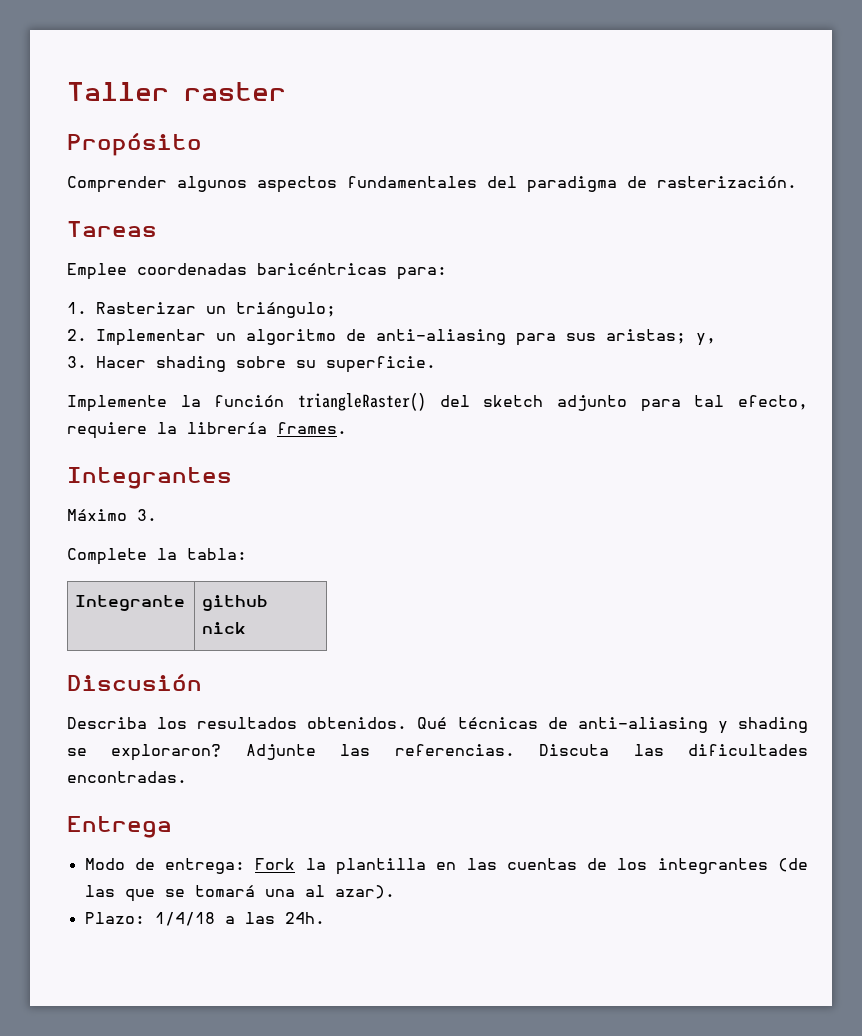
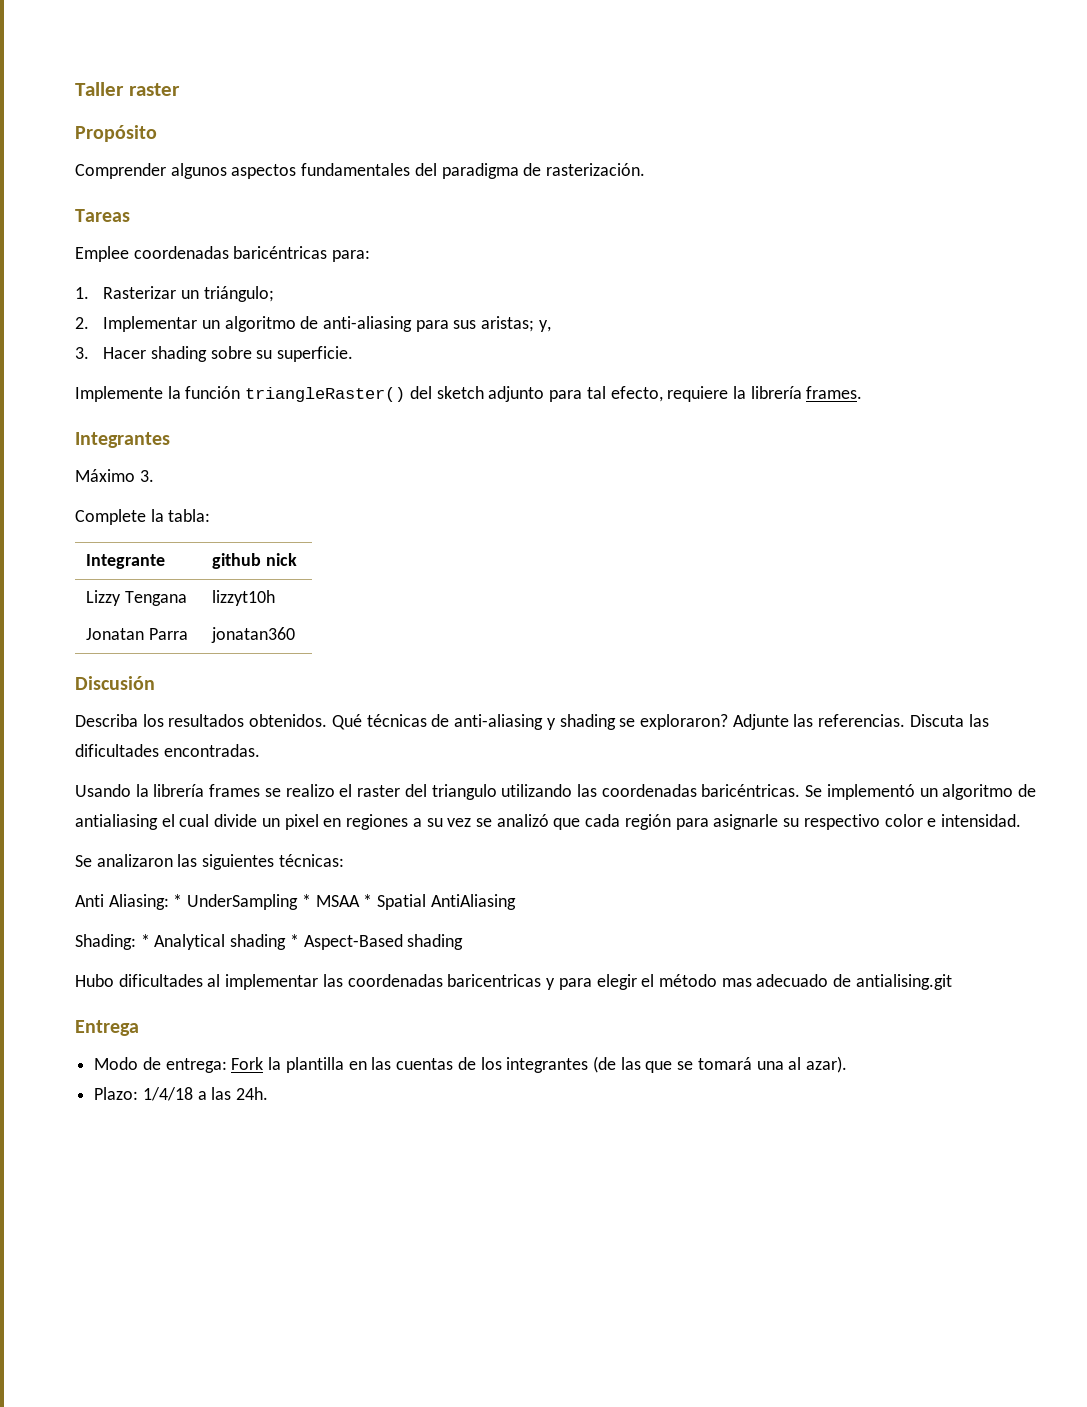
(247, 628) none -> [86,590,188,606] [212,590,276,606] [86,628,189,640] [211,627,296,643] // Lizzy Tengana | lizzyt10h // Jonatan Parra | jonatan360
(187, 777) none -> [75,784,1037,800] [75,814,1021,830] [75,854,344,870] [75,894,516,910] [75,934,464,950] [75,974,952,990] // Usando la librería frames se realizo el raster del triangulo utilizando las coordenadas baricéntricas. Se implementó un algoritmo de antialiasing el cual divide un pixel en regiones a su vez se analizó que cada región para asignarle su respectivo color e intensidad. // Se analizaron las siguientes técnicas: // Anti Aliasing: * UnderSampling * MSAA * Spatial AntiAliasing // Shading: * Analytical shading * Aspect-Based shading // Hubo dificultades al implementar las coordenadas baricentricas y para elegir el método mas adecuado de antialising.git

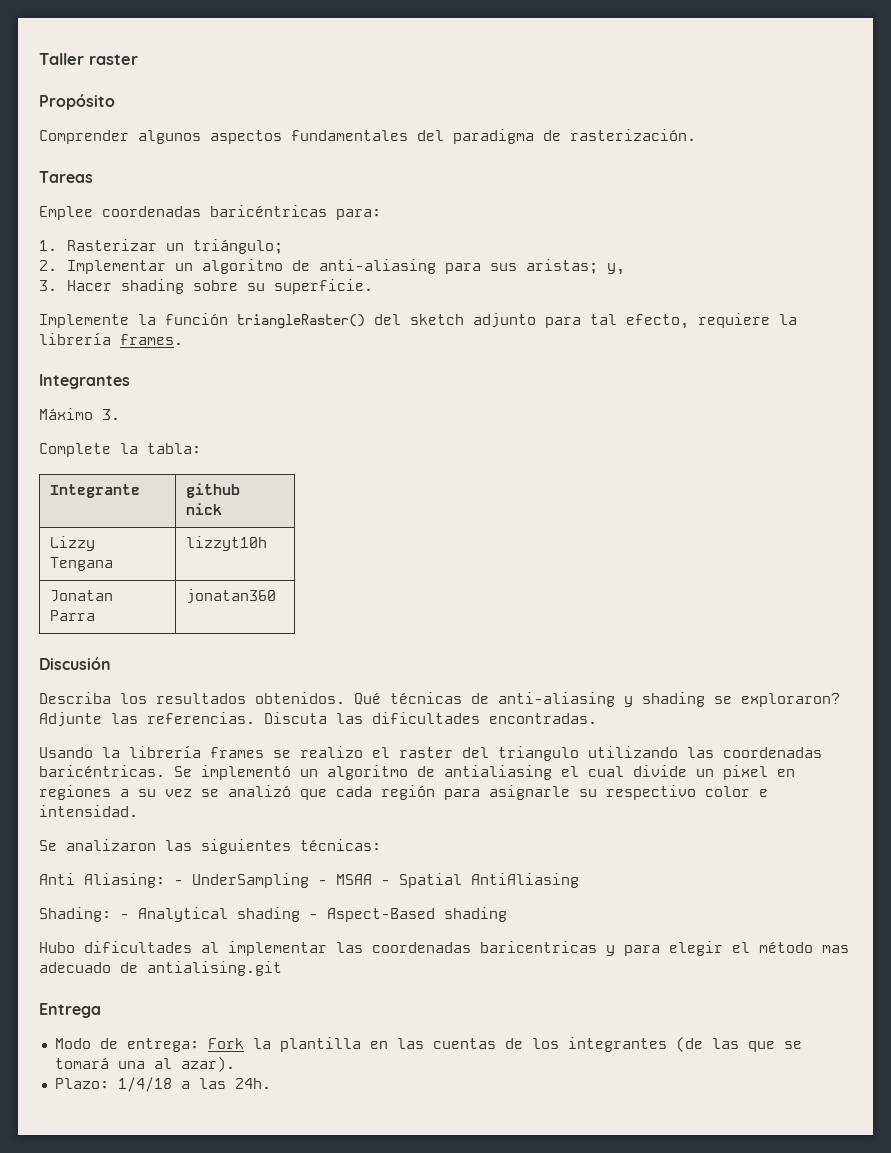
[173,894,373,910] * UnderSampling * MSAA * -> [174,873,390,888] - UnderSampling - MSAA -
[140,934,150,947] * -> [120,914,129,919] -
[289,934,299,947] * -> [309,914,318,919] -

